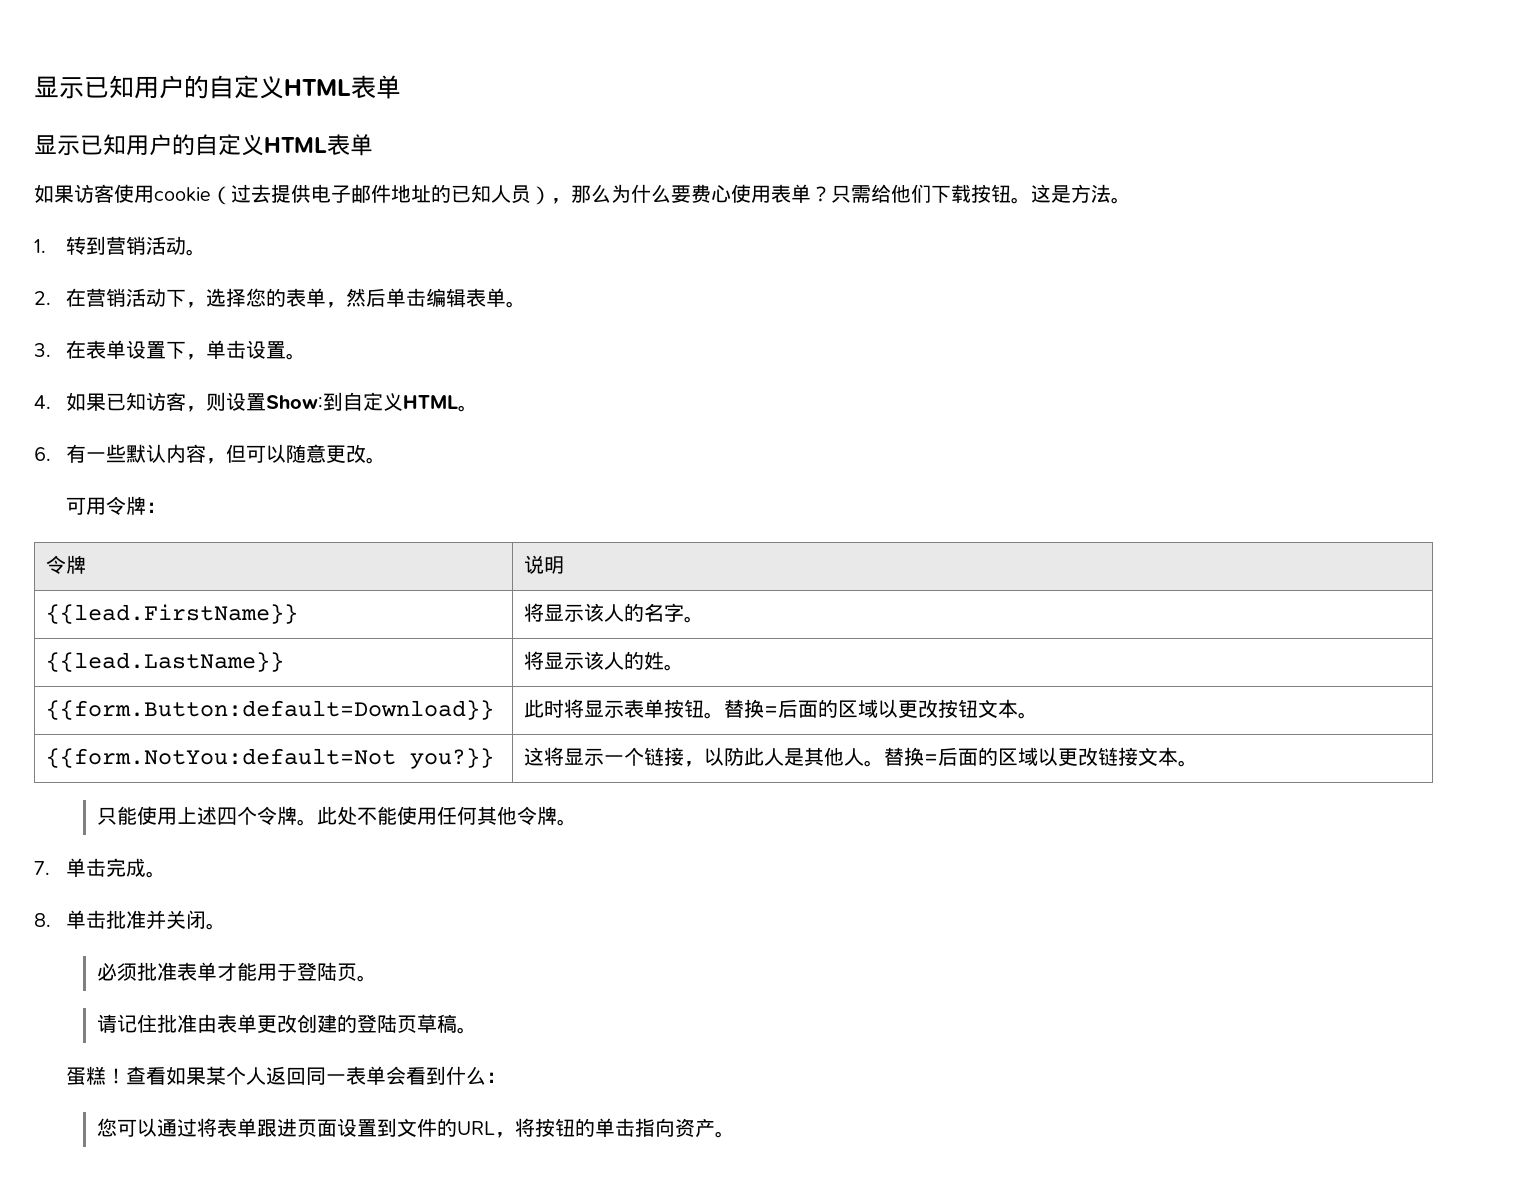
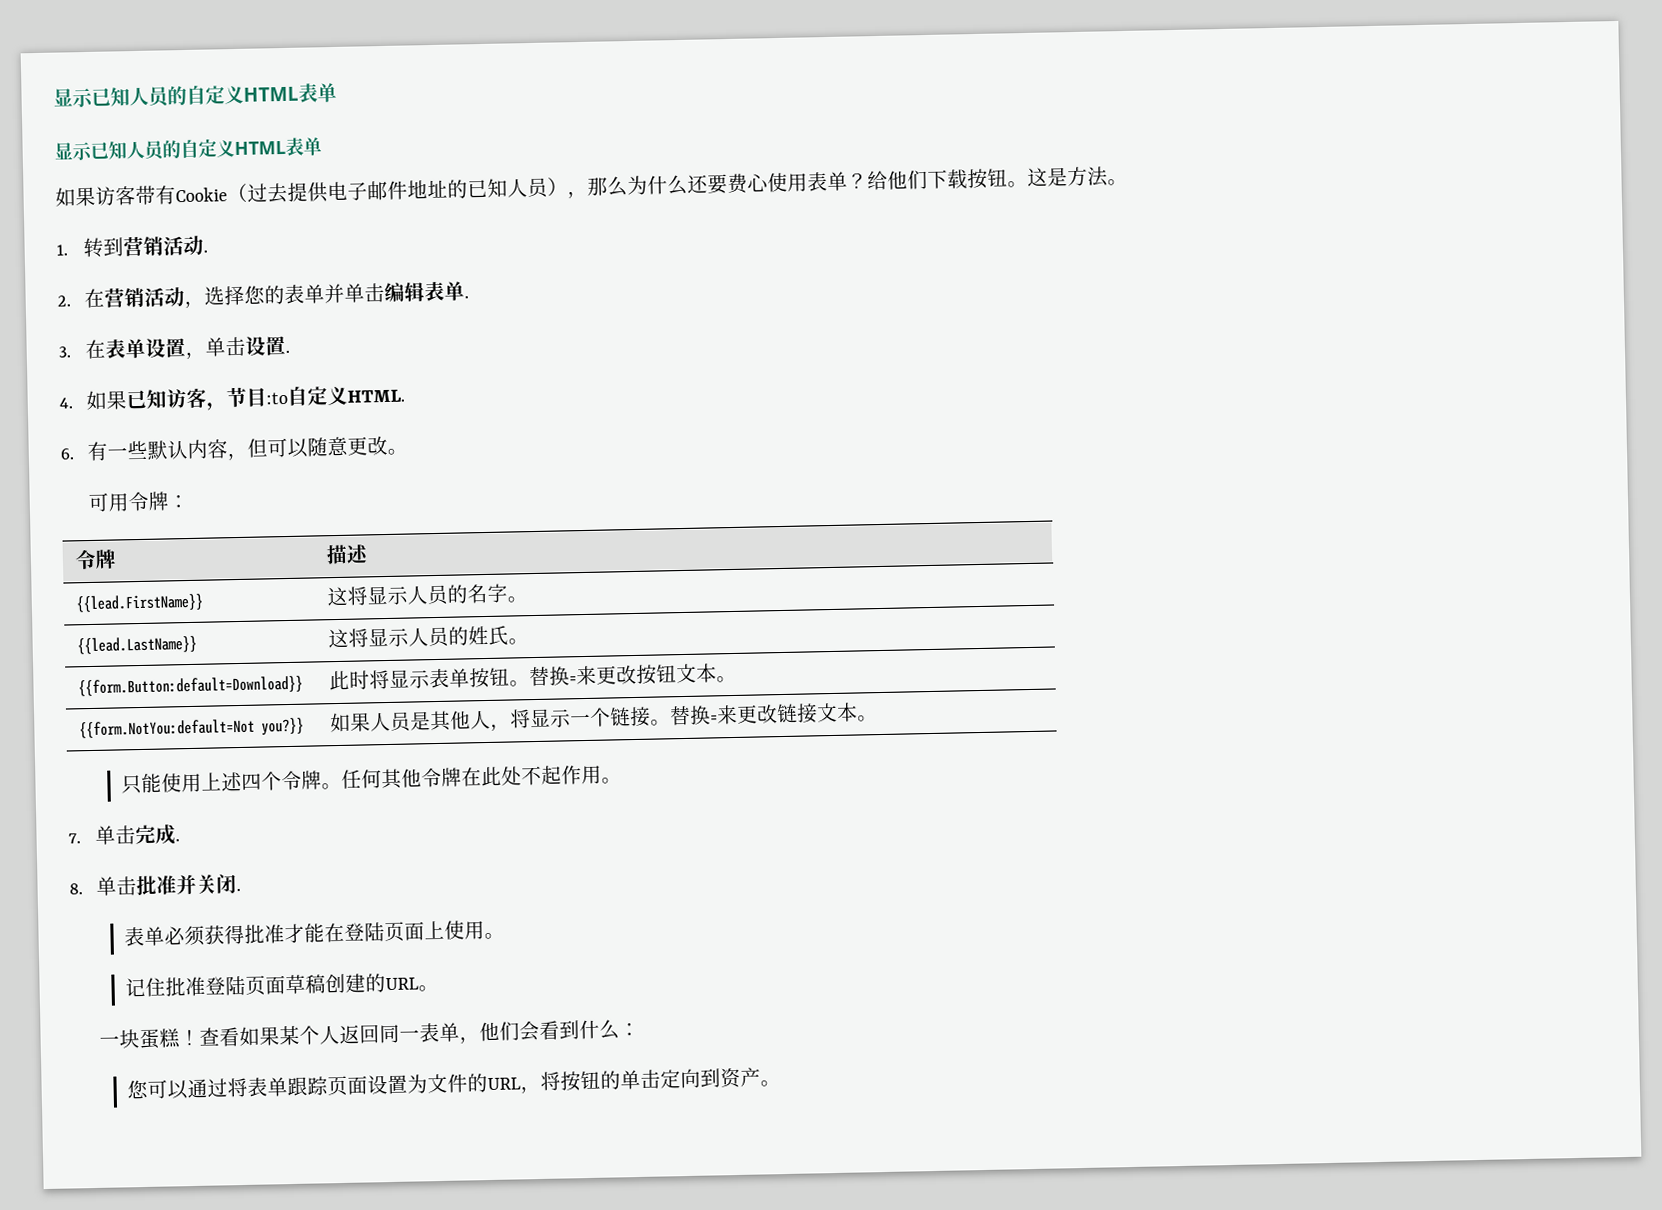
[34,75,184,99] 显示已知用户 -> [53,86,171,108] 显示已知人员
[126,134,172,156] 用户 -> [126,140,166,161] 人员
[114,184,211,203] 使用cookie -> [135,185,228,205] 带有Cookie
(671, 193) none -> [687,174,708,194] 还
[831,185,871,203] 只需 -> (868, 181) none
[185,249,206,256] 。 -> [202,249,208,253] .
[165,289,186,307] 下 -> (185, 297) none
[325,288,386,308] ，然后 -> [323,283,345,304] 并
[505,301,526,308] 。 -> [463,295,469,299] .
[165,341,186,359] 下 -> (186, 348) none
[285,353,306,360] 。 -> [284,349,290,354] .
[205,392,478,412] 则设置Show:到自定义HTML。 -> [225,385,405,408] 节目:to自定义HTML.
[524,555,565,574] 说明 -> [326,544,370,565] 描述
[524,603,625,622] 将显示该人 -> [327,584,450,607] 这将显示人员
[524,651,665,670] 将显示该人的姓 -> [328,625,510,649] 这将显示人员的姓氏
[778,699,899,718] 后面的区域以 -> [576,665,598,686] 来
[524,747,1059,767] 这将显示一个链接，以防此人是其他人。替换=后面的区域以 -> [330,704,739,733] 如果人员是其他人，将显示一个链接。替换=来
[316,806,557,825] 此处不能使用任何其他令牌 -> [340,765,602,790] 任何其他令牌在此处不起作用
[145,871,166,878] 。 -> [174,838,180,842] .
[205,923,226,930] [96,962,377,982] [96,1014,117,1033] 。 // 必须批准表单才能用于登陆页。 // 请 -> [235,888,241,892] [123,920,505,947] . // 表单必须获得批准才能在登陆页面上使用。 //
[196,1014,477,1034] 由表单更改创建的登陆页草稿。 // -> [204,973,439,996] [98,1029,140,1049] 登陆页面草稿创建的URL。 // 一块
(386, 1075) none -> [458,1021,520,1044] ，他们
[276,1118,297,1137] 进 -> [306,1076,328,1096] 踪
[376,1118,397,1137] 到 -> [406,1074,428,1094] 为
[634,1118,675,1137] 指向 -> [659,1068,721,1089] 定向到

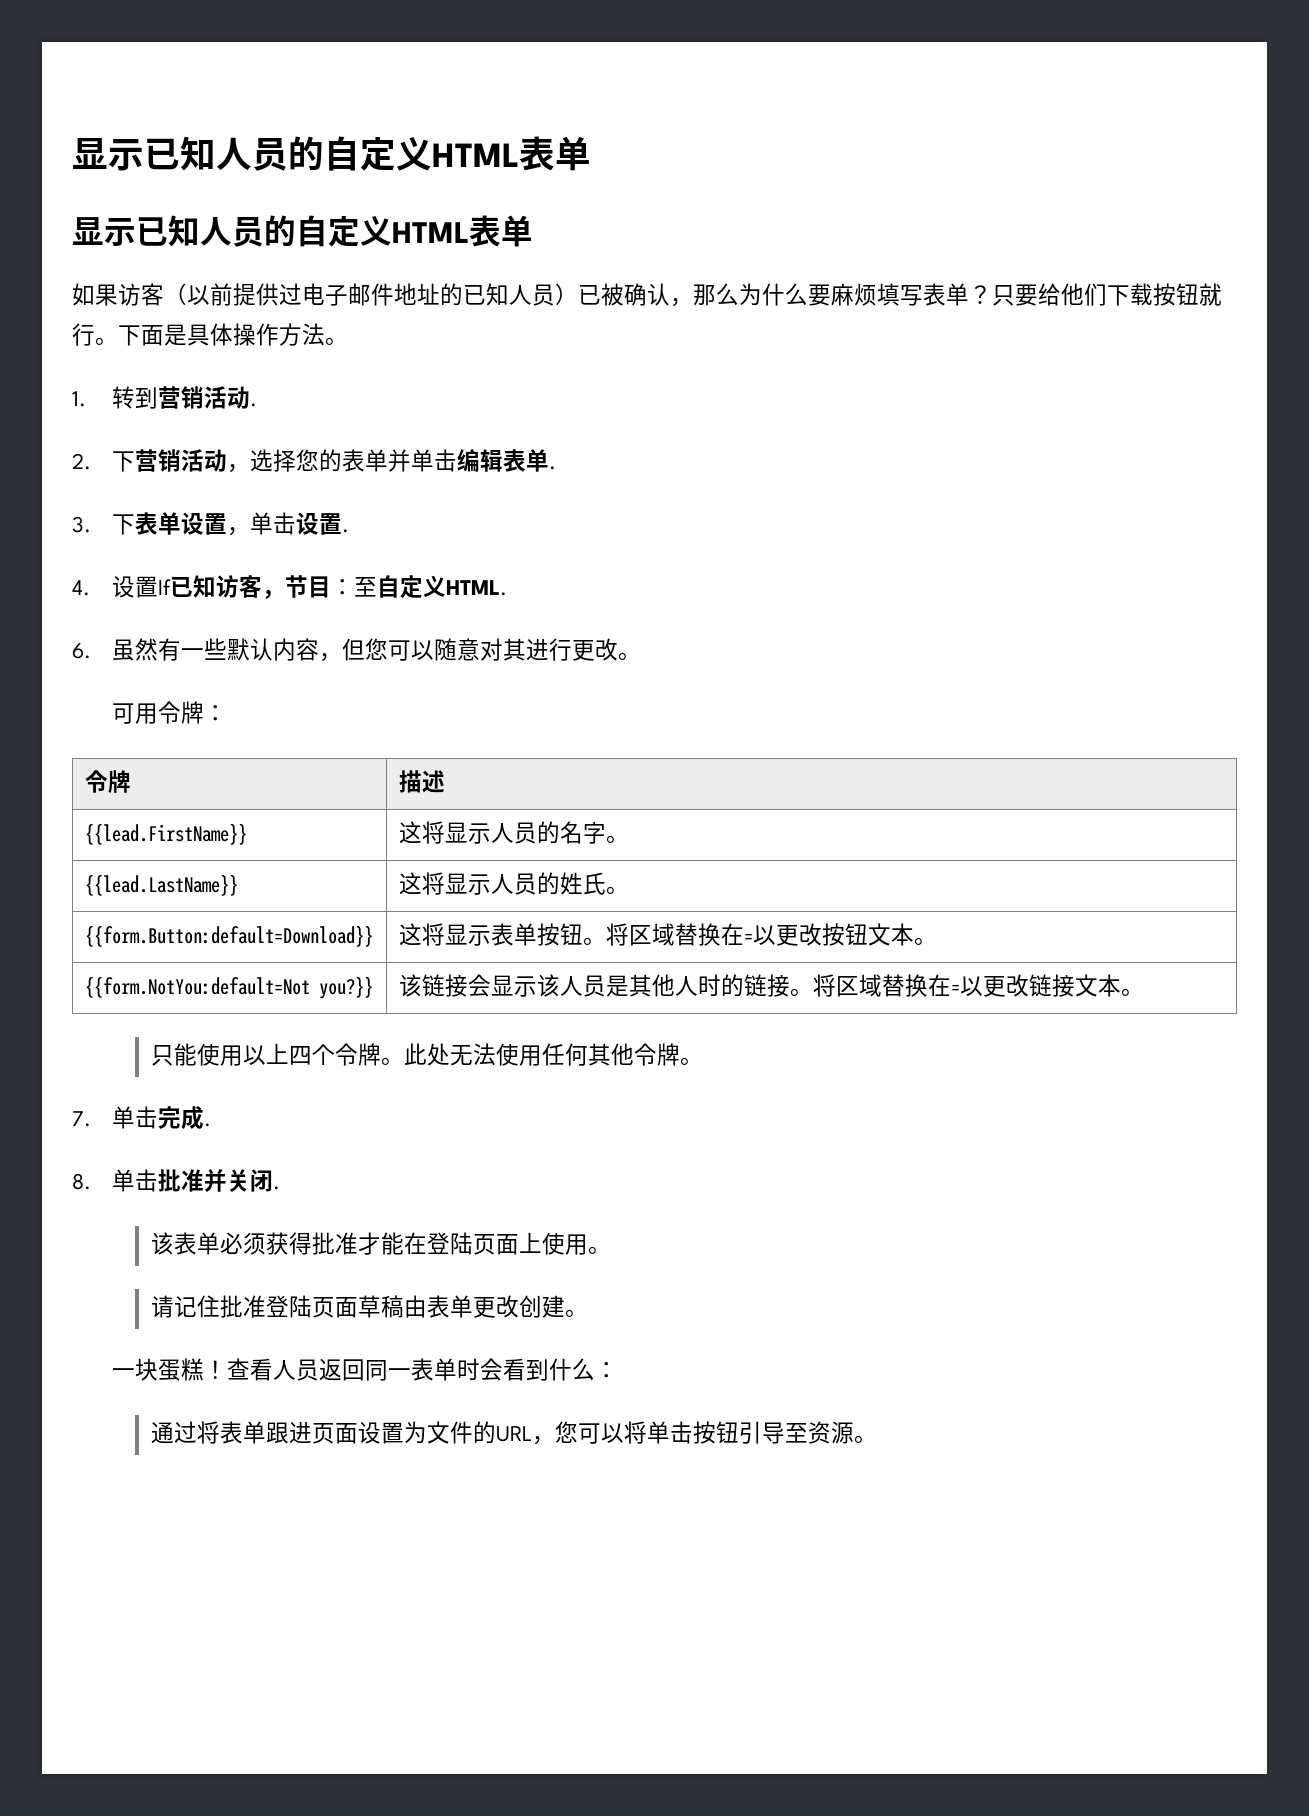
[135,182,328,205] 带有Cookie（过去提供 -> [164,283,302,306] （以前提供过
(568, 187) none -> [578,283,670,306] 已被确认
[687,167,1068,195] 还要费心使用表单？给他们下载按钮。这是 -> [808,283,1222,306] [72,323,279,346] 要麻烦填写表单？只要给他们下载按钮就行。下面是具体操作
[83,288,105,309] 在 -> [111,451,135,472] 下
[84,339,106,360] 在 -> [111,514,135,535] 下
[85,390,127,411] 如果 -> [111,575,171,598] 设置If
[265,391,288,405] :to -> [330,577,377,597] ：至
(74, 454) none -> [111,638,158,661] 虽然
(268, 448) none -> [364,638,388,660] 您
(348, 446) none -> [479,638,572,661] 对其进行
[329,670,371,691] 此时 -> [398,923,422,946] 这
[529,665,598,687] 替换=来 -> [605,923,776,946] 将区域替换在=以
[330,704,739,733] 如果人员是其他人，将显示一个链接。替换=来 -> [398,974,983,997] 该链接会显示该人员是其他人时的链接。将区域替换在=以
[200,771,242,792] 上述 -> [243,1043,290,1065] 以上
[340,765,602,790] 任何其他令牌在此处不起作用 -> [404,1043,681,1066] 此处无法使用任何其他令牌
(241, 890) none -> [151,1232,175,1255] 该
(505, 936) none -> [151,1295,175,1318] 请
[324,973,419,994] 创建的URL -> [404,1295,566,1318] 由表单更改创建
[238,1025,340,1047] 如果某个人 -> [272,1359,319,1381] 人员
[458,1021,520,1044] ，他们 -> [456,1358,480,1380] 时
[126,1079,188,1100] 您可以 -> (618, 1370) none
[306,1076,328,1096] 踪 -> [289,1422,313,1444] 进
[539,1067,761,1092] 将按钮的单击定向到资产 -> [555,1421,855,1444] 您可以将单击按钮引导至资源

